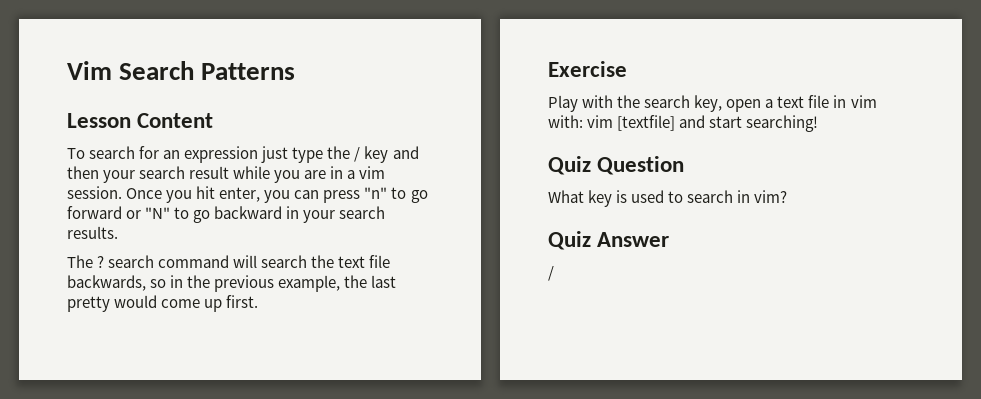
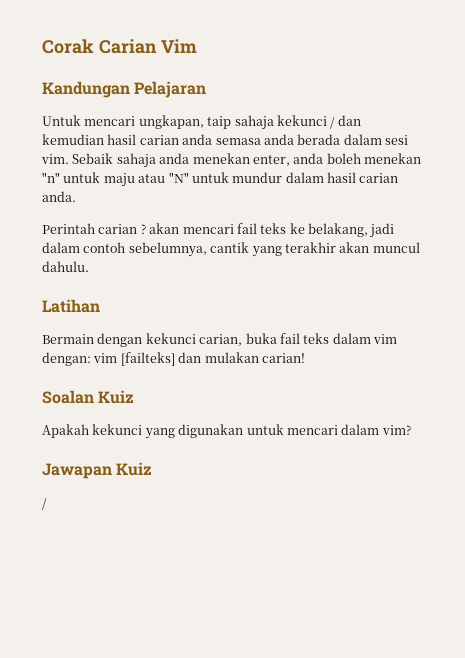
(67, 70) none -> [42,39,157,54] Corak Carian
[119,61,296,80] [67,113,214,128] [67,146,419,163] [67,166,386,183] [67,186,428,203] [67,206,386,223] [67,226,118,239] [67,255,391,268] [67,275,397,292] [67,295,259,312] [548,61,627,77] [548,95,877,112] [548,115,819,132] [548,156,685,175] [548,190,751,207] Search Patterns // Lesson Content // To search for an expression just type the / key and then your search result while you are in a vim session. Once you hit enter, you can press "n" to go forward or "N" to go backward in your search results. // The ? search command will search the text file backwards, so in the previous example, the last pretty would come up first. // Exercise // Play with the search key, open a text file in vim with: vim [textfile] and start searching! // Quiz Question // What key is used to search in -> [42,81,207,98] [42,115,361,130] [42,134,408,145] [41,153,421,168] [42,172,399,187] [42,191,76,202] [42,223,395,238] [42,242,420,257] [42,261,89,272] [42,299,100,313] [42,333,397,347] [42,352,305,366] [42,390,135,404] [42,424,380,439] // Kandungan Pelajaran // Untuk mencari ungkapan, taip sahaja kekunci / dan kemudian hasil carian anda semasa anda berada dalam sesi vim. Sebaik sahaja anda menekan enter, anda boleh menekan "n" untuk maju atau "N" untuk mundur dalam hasil carian anda. // Perintah carian ? akan mencari fail teks ke belakang, jadi dalam contoh sebelumnya, cantik yang terakhir akan muncul dahulu. // Latihan // Bermain dengan kekunci carian, buka fail teks dalam vim dengan: vim [failteks] dan mulakan carian! // Soalan Kuiz // Apakah kekunci yang digunakan untuk mencari dalam
[548,231,670,250] Quiz Answer -> [42,462,153,479] Jawapan Kuiz

